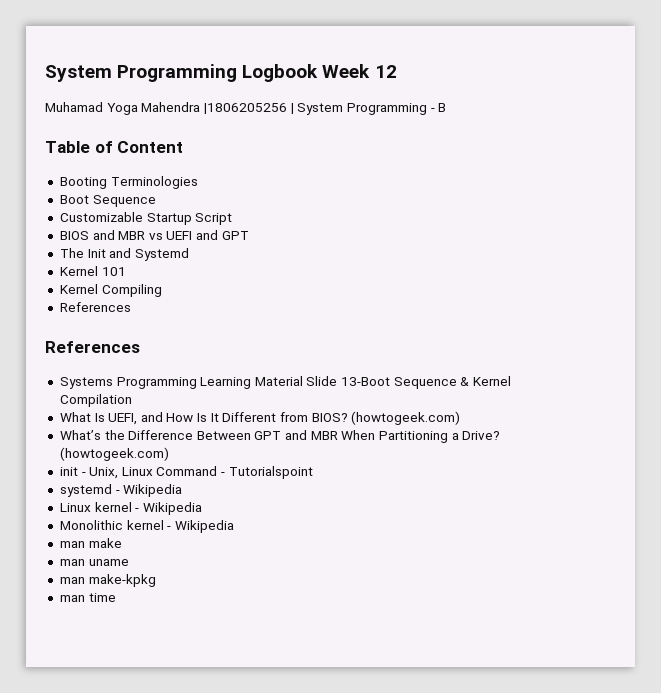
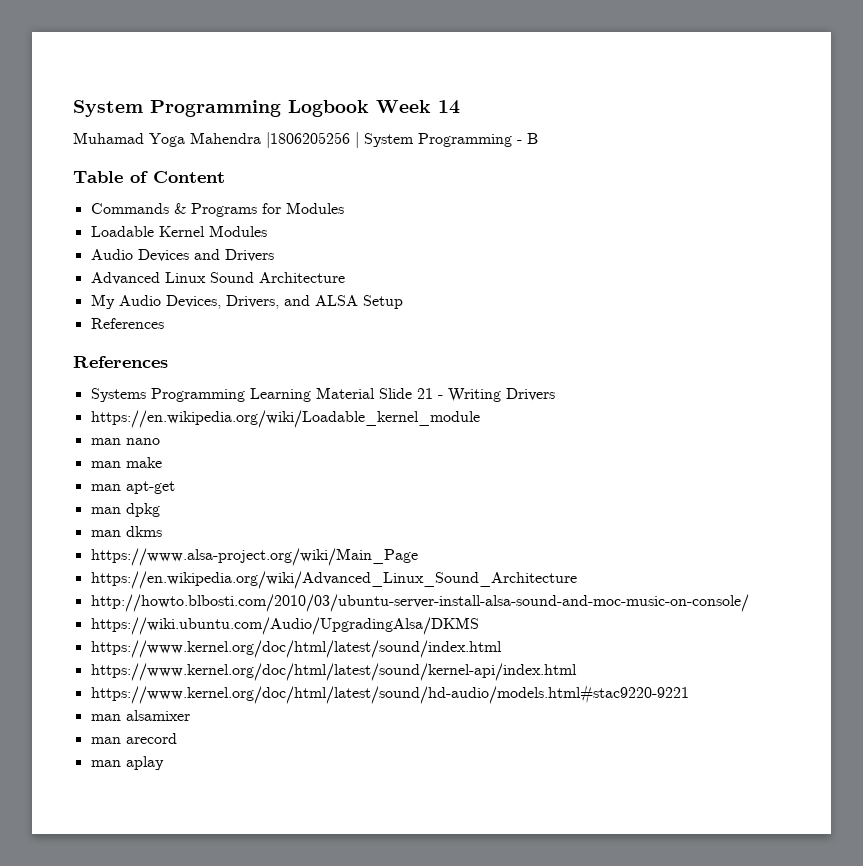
[374,65,397,78] 12 -> [438,100,460,114] 14
[59,176,198,189] [59,195,156,207] [59,212,233,225] [59,230,249,240] [59,248,189,261] [59,266,126,276] [59,284,162,297] Booting Terminologies // Boot Sequence // Customizable Startup Script // BIOS and MBR vs UEFI and GPT // The Init and Systemd // Kernel 101 // Kernel Compiling -> [90,202,344,217] [90,225,267,237] [90,249,274,262] [90,272,345,285] [90,294,403,309] Commands & Programs for Modules // Loadable Kernel Modules // Audio Devices and Drivers // Advanced Linux Sound Architecture // My Audio Devices, Drivers, and ALSA Setup
[341,376,512,389] [59,394,132,407] [59,411,461,425] [59,430,501,443] [59,447,169,461] [59,466,313,479] [59,484,183,497] [59,502,202,515] [59,520,234,533] 13-Boot Sequence & Kernel Compilation // What Is UEFI, and How Is It Different from BIOS? (howtogeek.com) // What’s the Difference Between GPT and MBR When Partitioning a Drive? (howtogeek.com) // init - Unix, Linux Command - Tutorialspoint // systemd - Wikipedia // Linux kernel - Wikipedia // Monolithic kernel - Wikipedia -> [416,388,555,402] [90,410,480,428] [90,438,160,445] 21 - Writing Drivers // https://en.wikipedia.org/wiki/Loadable_kernel_module // man nano
[88,559,129,566] [59,574,156,587] [59,593,116,602] uname // man make-kpkg // man time -> [125,481,175,494] [90,503,160,517] [90,526,162,537] [90,548,418,566] [90,571,577,589] [90,594,749,612] [90,617,479,635] [90,640,502,658] [90,663,577,681] [90,684,689,704] [90,710,190,721] [90,733,177,744] [90,756,164,770] apt-get // man dpkg // man dkms // https://www.alsa-project.org/wiki/Main_Page // https://en.wikipedia.org/wiki/Advanced_Linux_Sound_Architecture // http://howto.blbosti.com/2010/03/ubuntu-server-install-alsa-sound-and-moc-music-on-console/ // https://wiki.ubuntu.com/Audio/UpgradingAlsa/DKMS // https://www.kernel.org/doc/html/latest/sound/index.html // https://www.kernel.org/doc/html/latest/sound/kernel-api/index.html // https://www.kernel.org/doc/html/latest/sound/hd-audio/models.html#stac9220-9221 // man alsamixer // man arecord // man aplay

